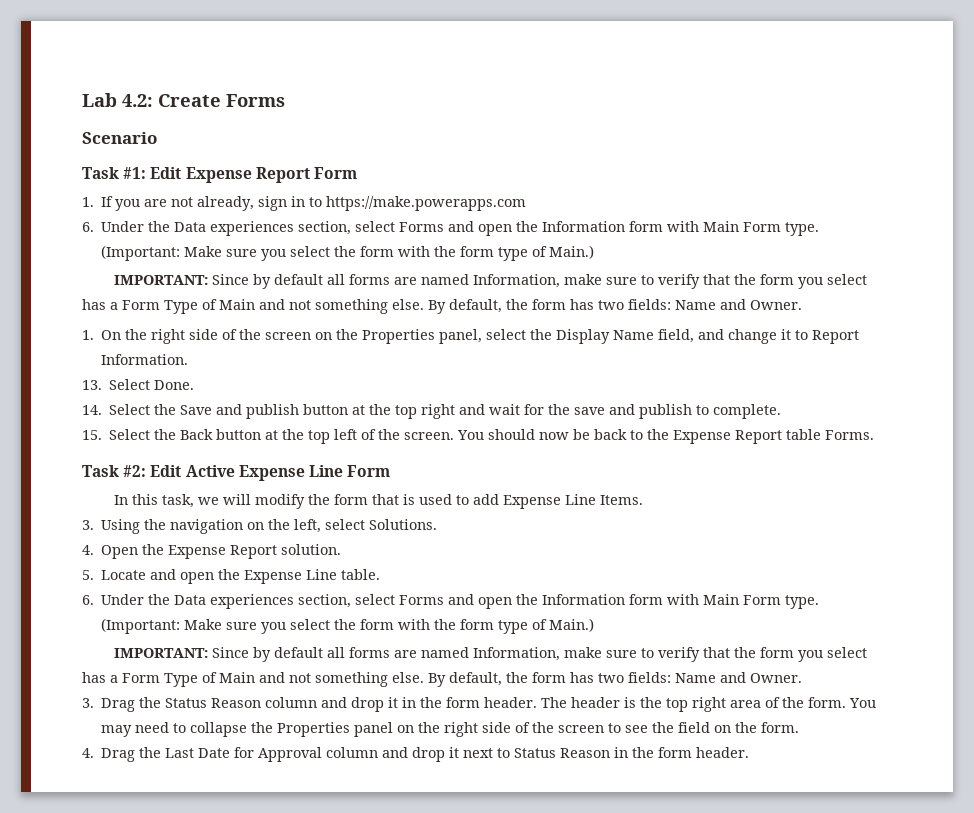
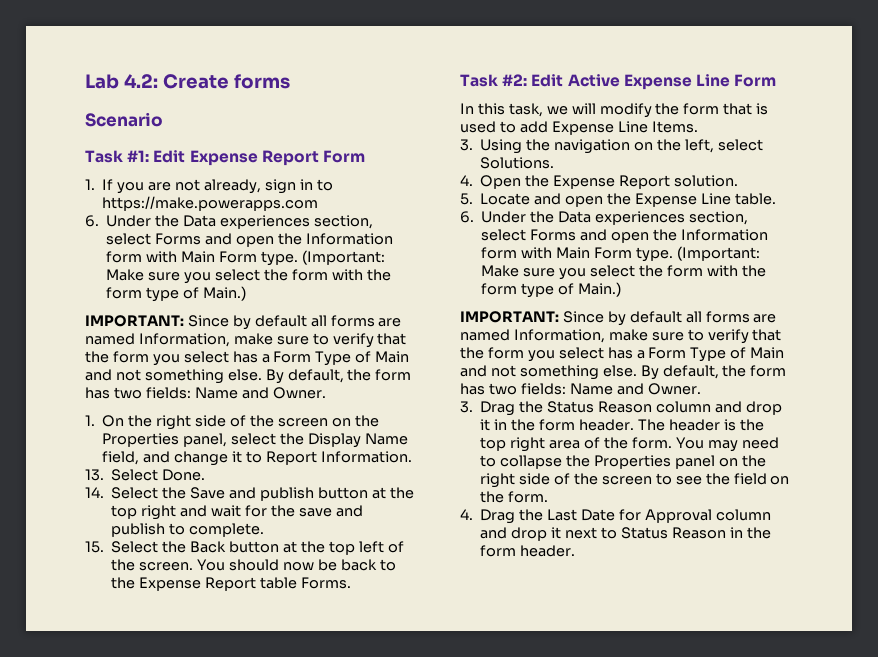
[226,94,285,107] Forms -> [233,74,290,89] forms

